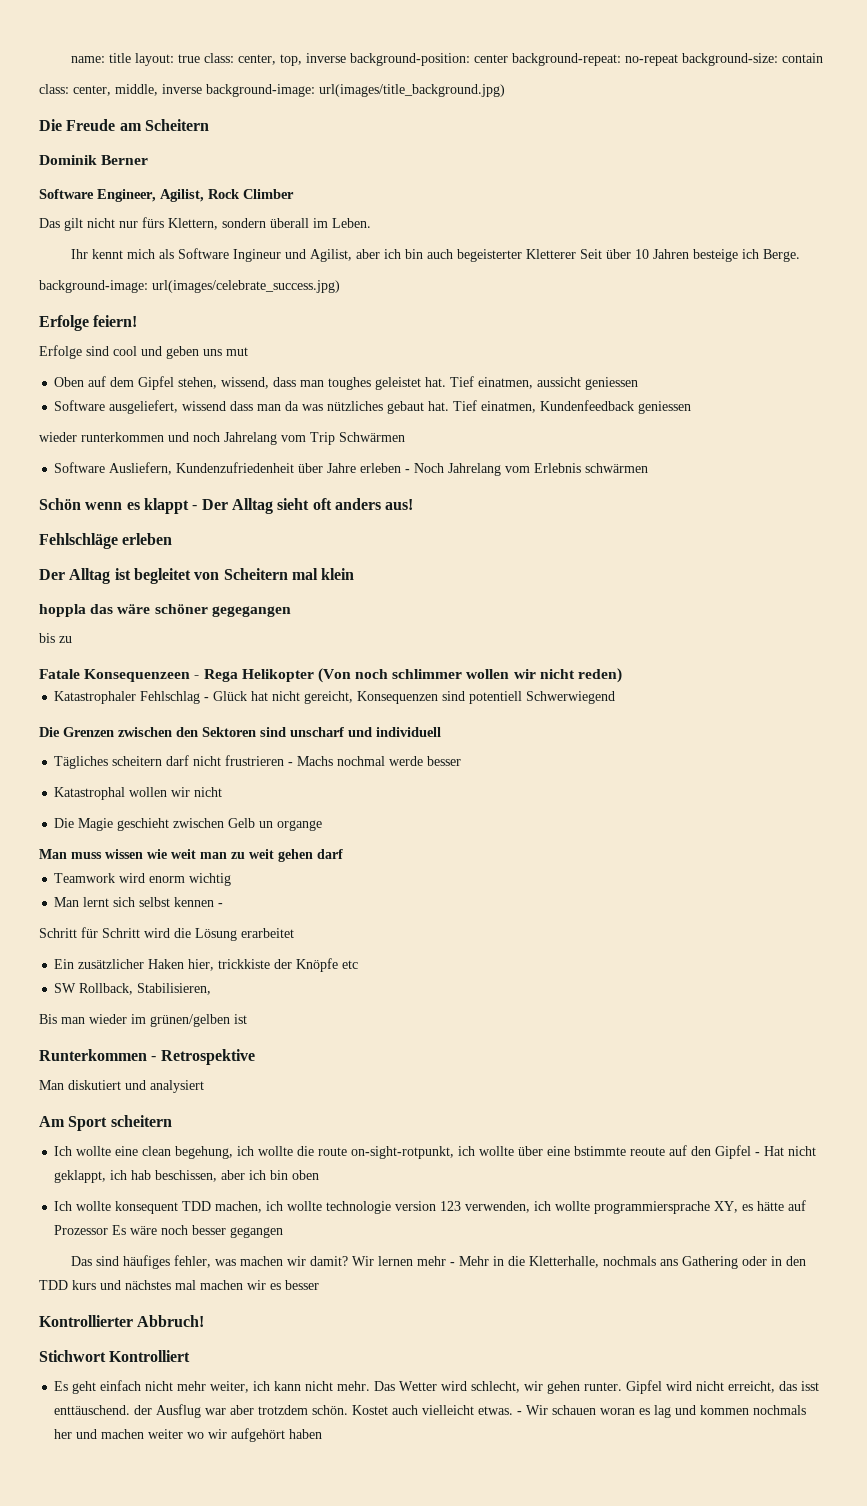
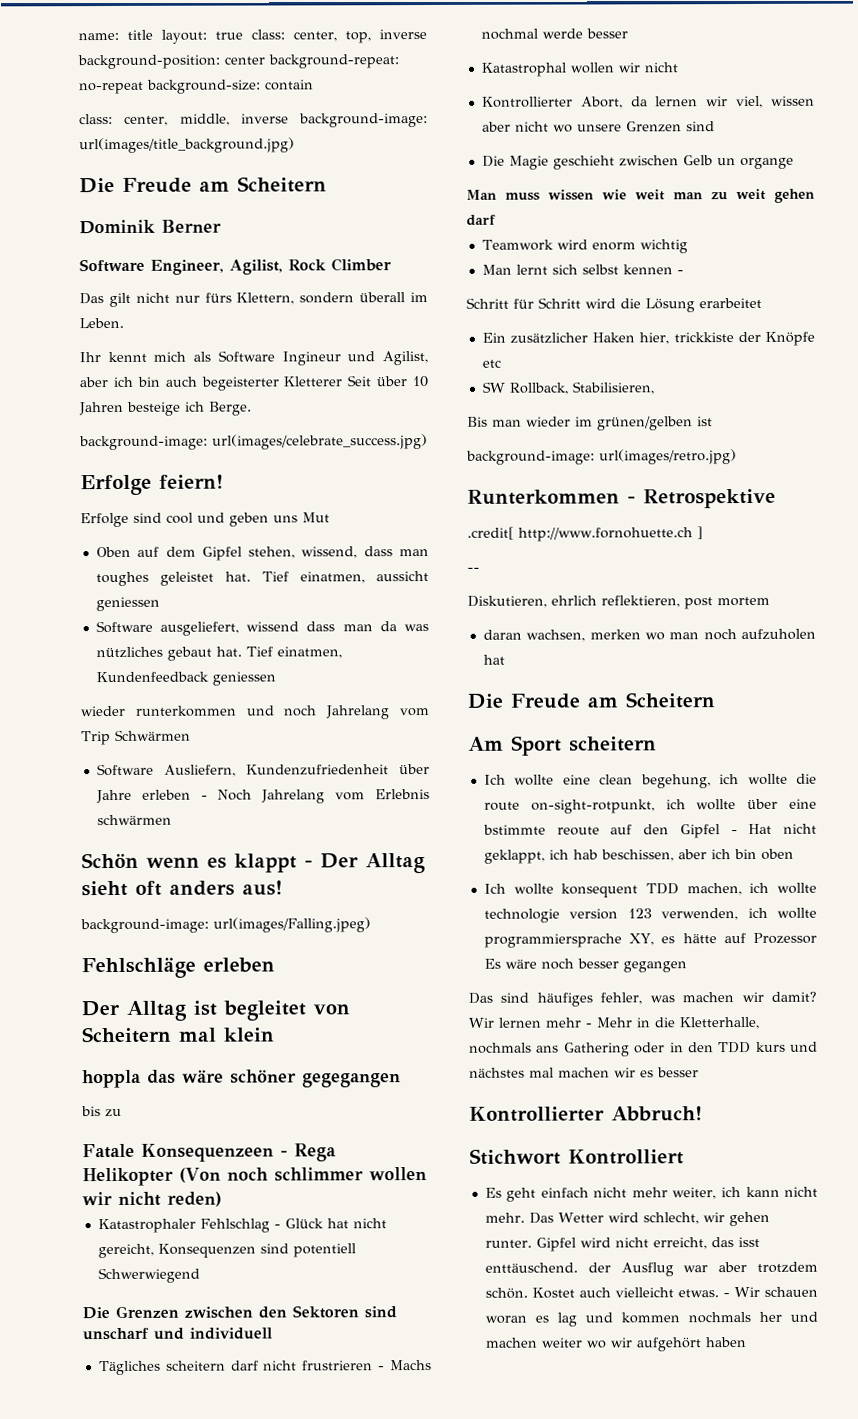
[226,347,248,356] mut -> [302,512,330,523] Mut
(414, 504) none -> [80,917,371,934] // background-image: url(images/Falling.jpeg)
(223, 792) none -> [481,95,816,109] [481,121,715,133] // Kontrollierter Abort, da lernen wir viel, wissen aber nicht wo unsere Grenzen sind
(247, 1019) none -> [466,449,737,465] // background-image: url(images/retro.jpg)
[39,1080,204,1093] Man diskutiert und analysiert -> [467,526,703,542] [467,567,480,572] [467,595,770,610] [482,628,816,642] [482,654,505,665] [467,692,715,709] .credit[ http://www.fornohuette.ch ] // -- // Diskutieren, ehrlich reflektieren, post mortem // daran wachsen, merken wo man noch aufzuholen hat // Die Freude am Scheitern

